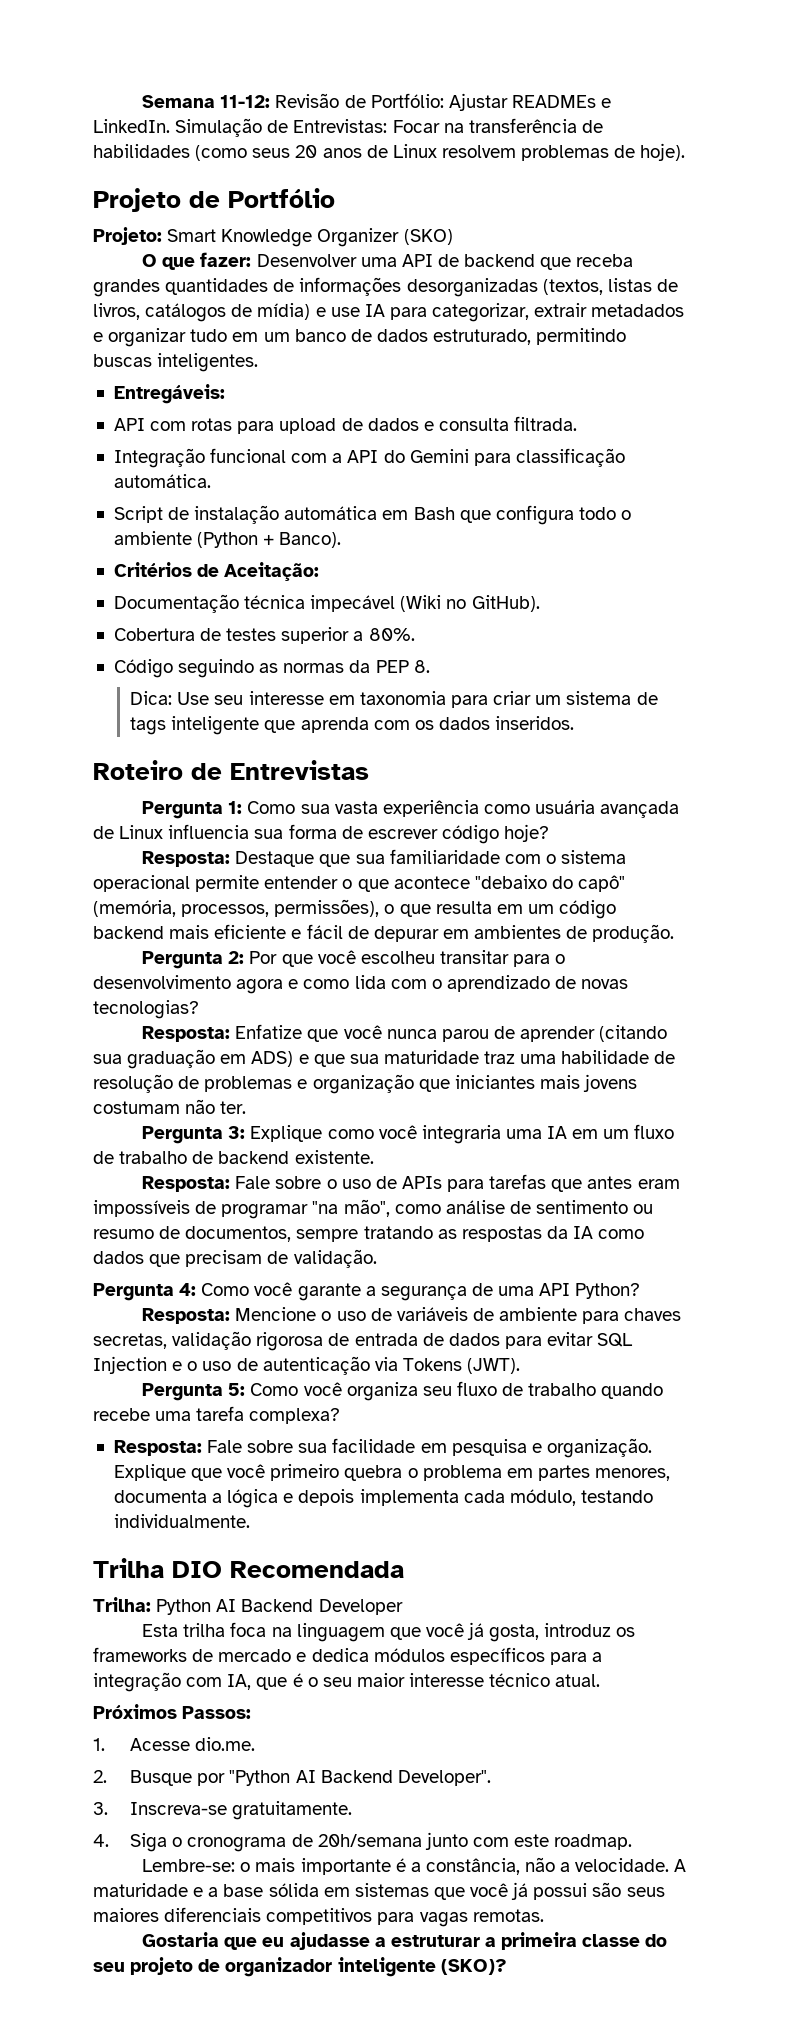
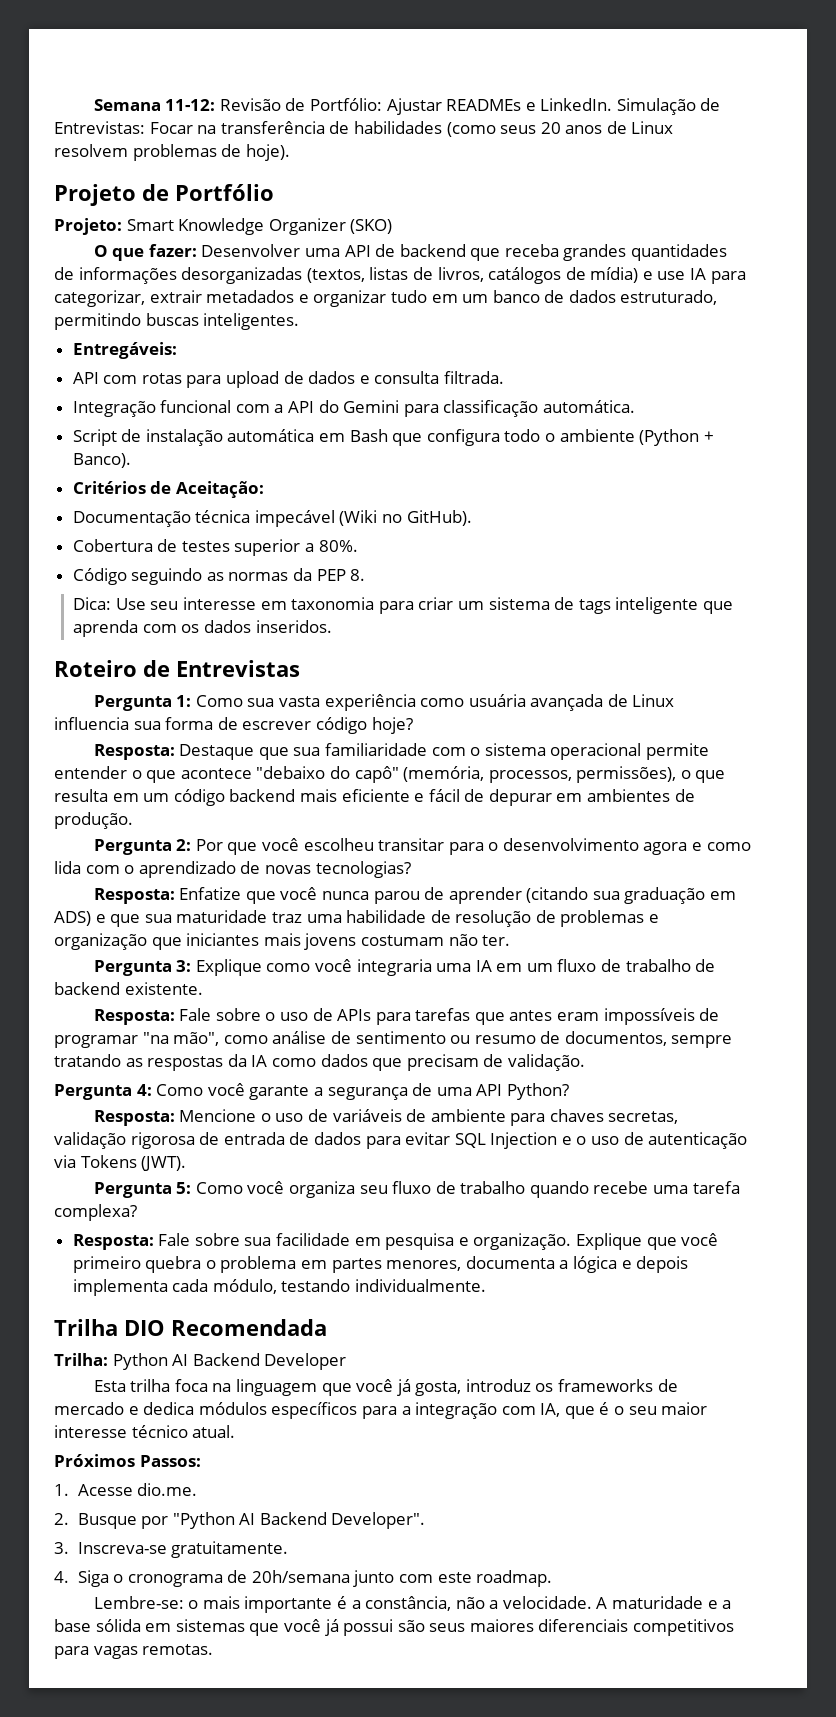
[142,1932,668,1950] [93,1957,507,1977] // Gostaria que eu ajudasse a estruturar a primeira classe do seu projeto de organizador inteligente (SKO)? -> (214, 1649) none

